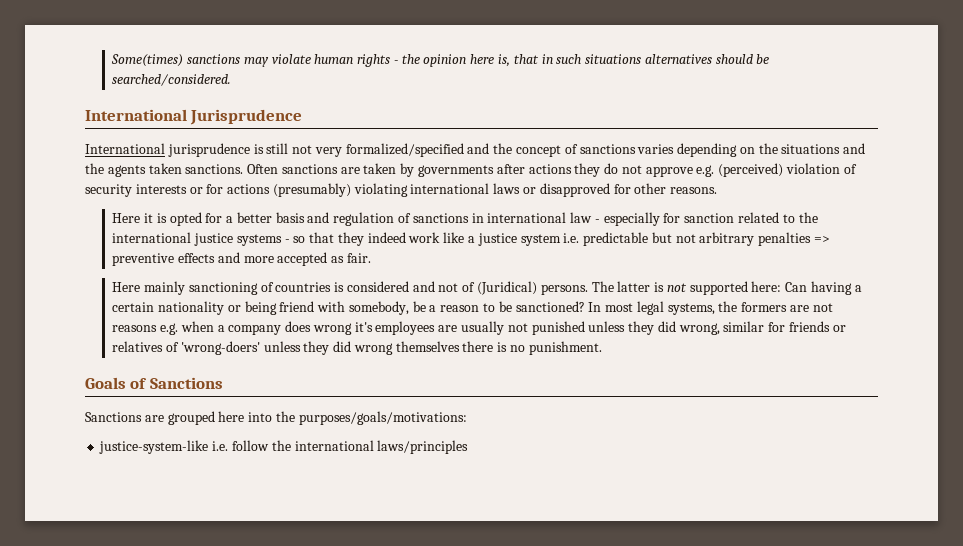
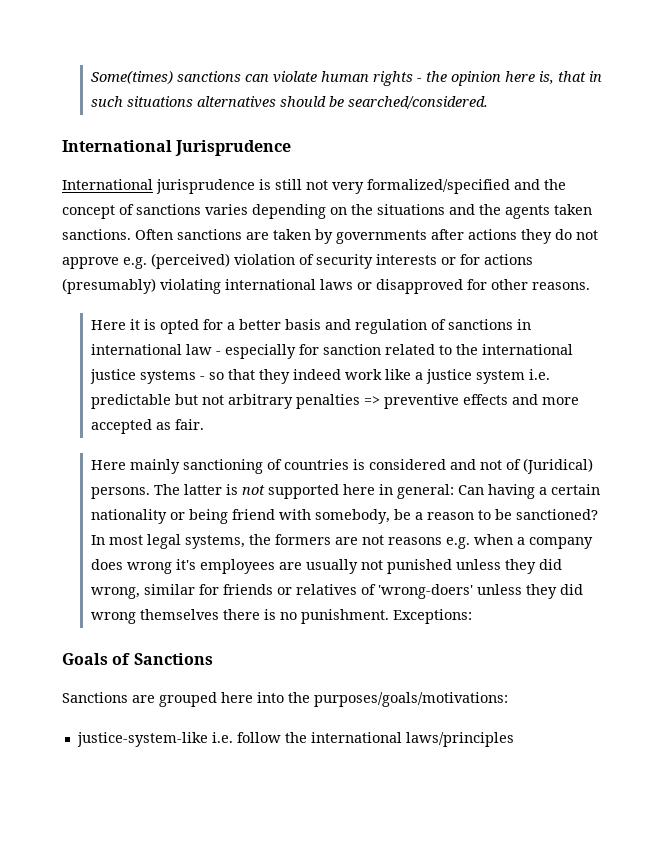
[243,57,269,67] may -> [244,74,269,82] can
[751,281,782,292] here: -> [342,484,454,499] here in general:
(602, 348) none -> [392,609,472,624] Exceptions:

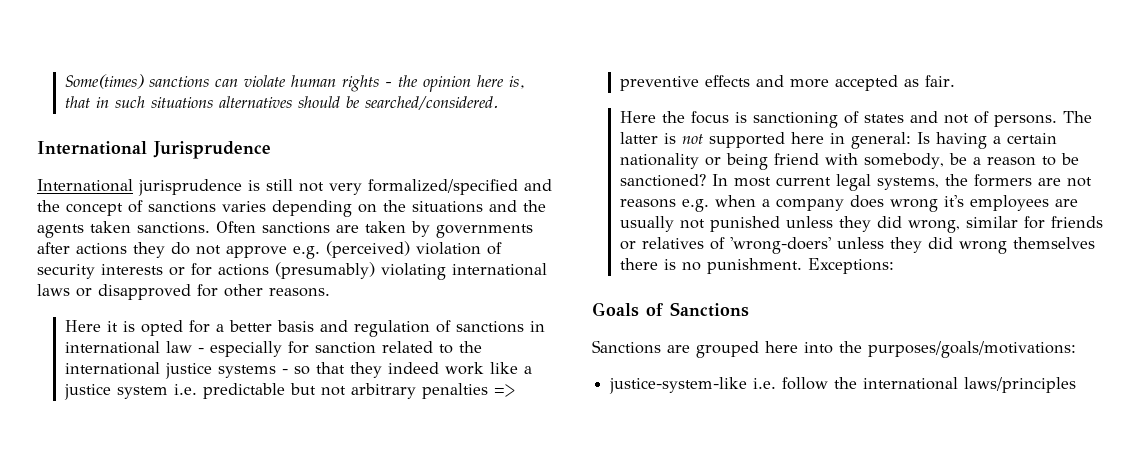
[129,459,446,474] mainly sanctioning of countries is considered -> [661,111,904,128] the focus is sanctioning of states
[522,458,593,474] (Juridical) -> (989, 117) none
[457,485,484,495] Can -> [916,132,930,144] Is
(143, 540) none -> [775,177,831,186] current

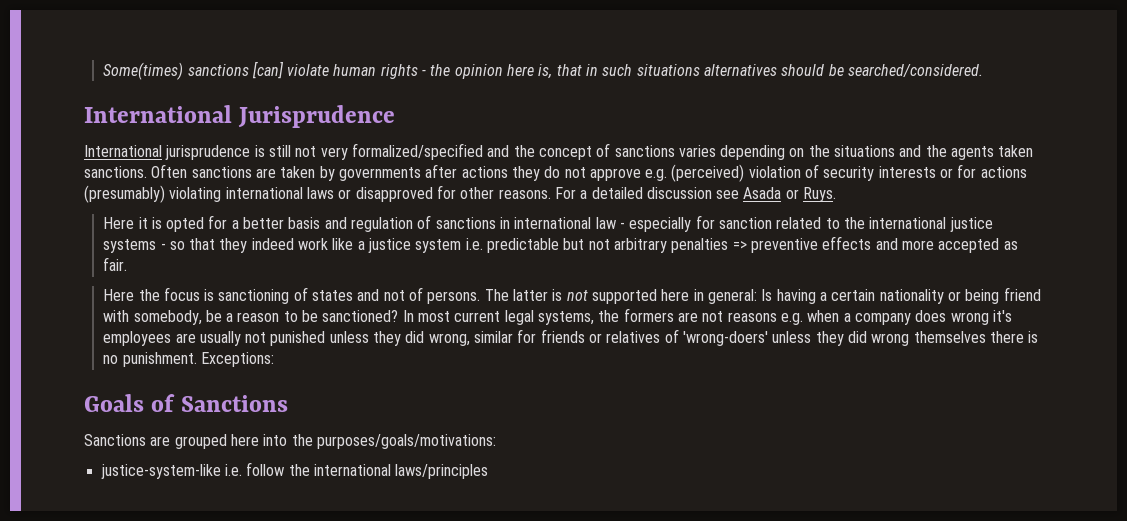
[214,79,238,87] can -> [251,61,284,79] [can]
(330, 292) none -> [554,187,837,202] For a detailed discussion see Asada or Ruys.

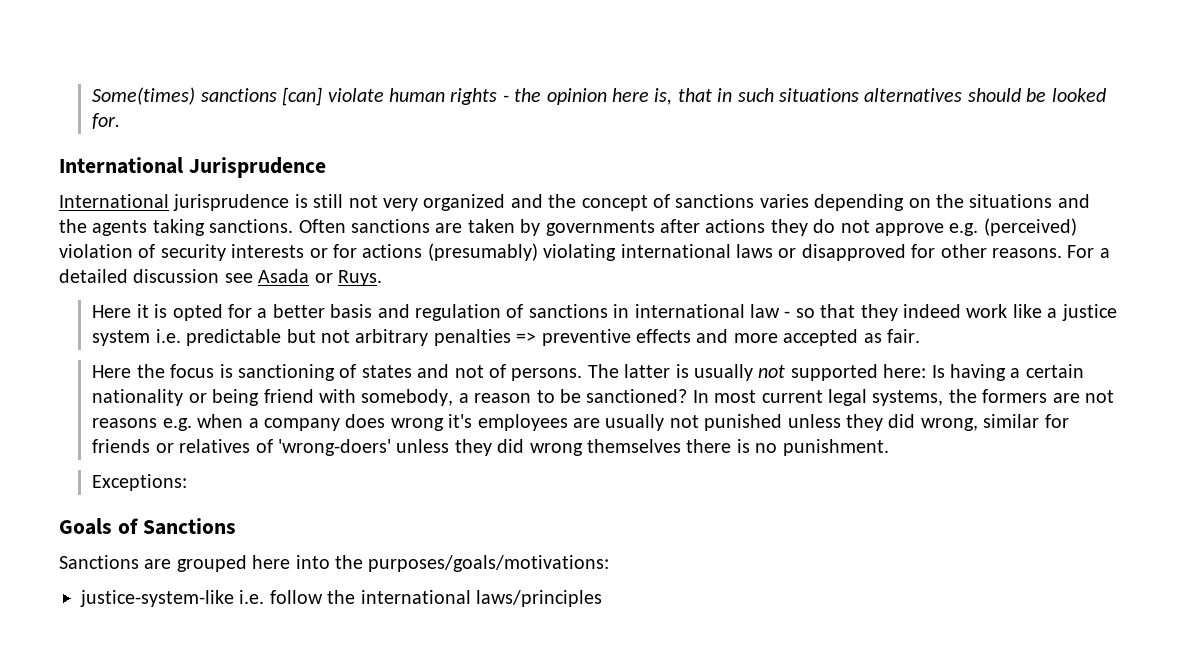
[847,64,983,77] searched/considered. -> [1051,88,1106,102] [92,113,121,129] looked for.
[351,143,483,160] formalized/specified -> [423,194,506,211] organized
[998,145,1034,157] taken -> [152,219,205,236] taking
[629,215,993,232] [103,239,166,253] especially for sanction related to the international justice systems - -> (791, 314) none
(563, 295) none -> [694,364,754,381] usually
[661,289,757,304] here in general: -> [883,364,927,378] here:
[205,310,222,322] be -> (454, 397) none
(197, 359) none -> (889, 447) //

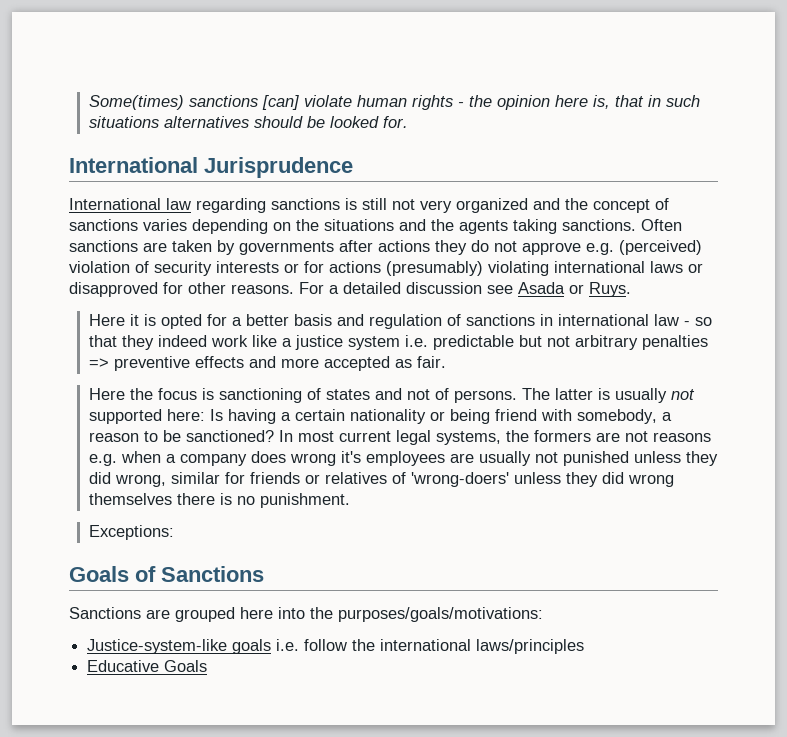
[173,194,290,211] jurisprudence -> [166,198,340,213] law regarding sanctions
[80,590,234,607] justice-system-like -> [87,639,272,654] Justice-system-like goals
(602, 598) none -> [87,660,208,672] // Educative Goals

